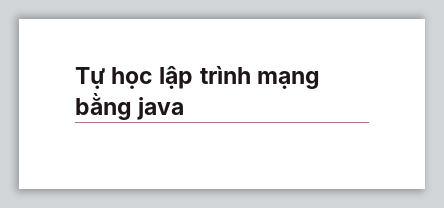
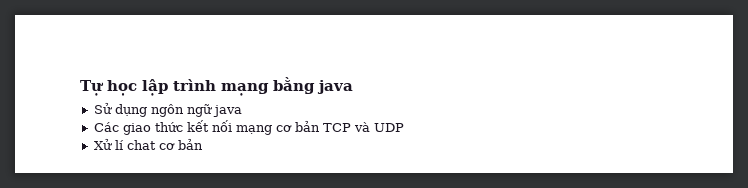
(185, 108) none -> [93,102,242,117] [93,120,404,135] [93,138,203,150] // Sử dụng ngôn ngữ java // Các giao thức kết nối mạng cơ bản TCP và UDP // Xử lí chat cơ bản

